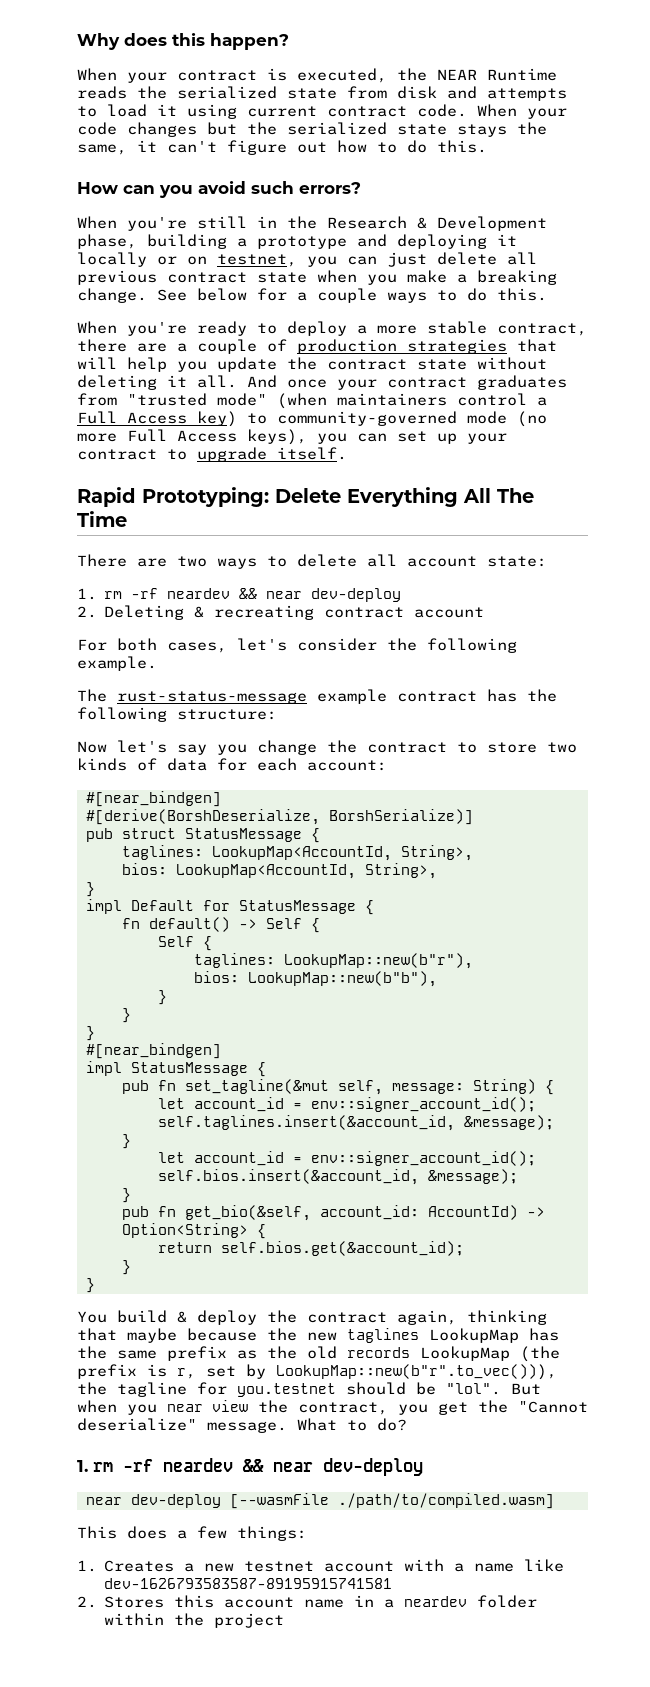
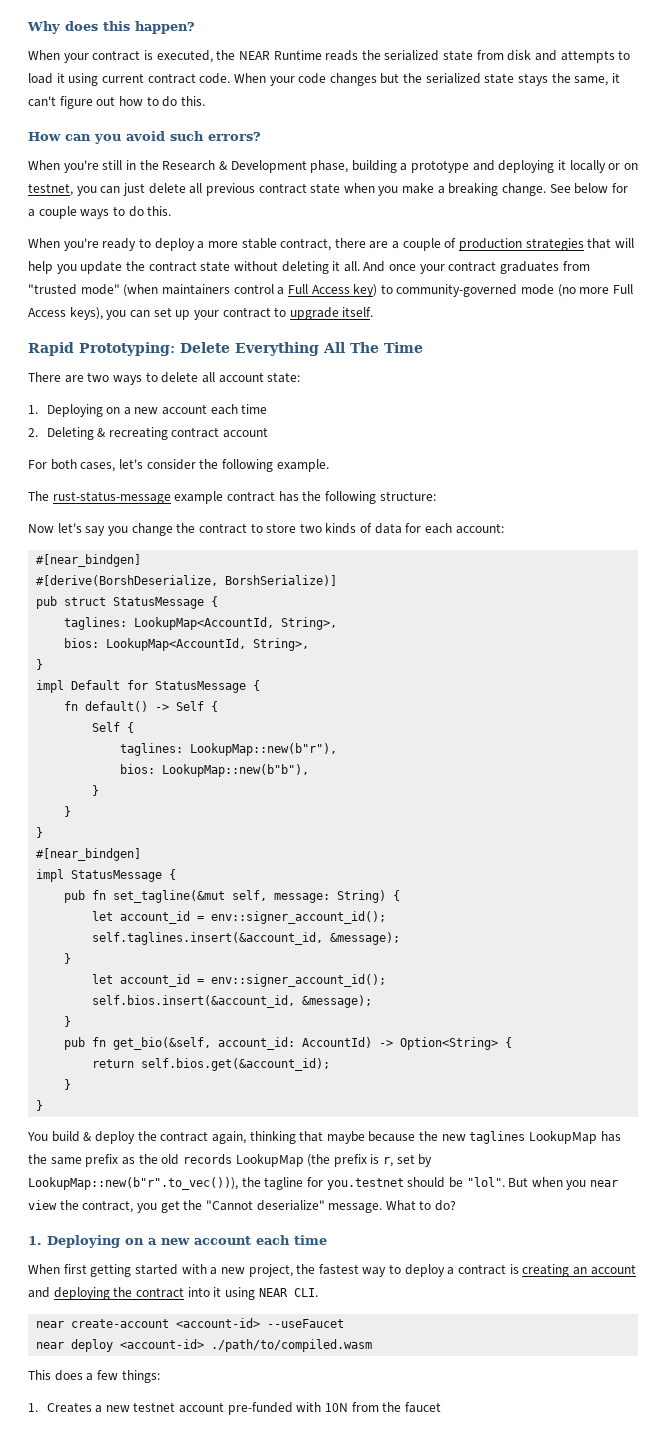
[104,588,402,602] rm -rf neardev && near dev-deploy -> [46,404,268,417] Deploying on a new account each time
[93,1458,423,1476] [85,1493,554,1509] rm -rf neardev && near dev-deploy // near dev-deploy [--wasmFile ./path/to/compiled.wasm] -> [47,1235,327,1248] [28,1264,636,1277] [28,1287,318,1300] [36,1318,345,1328] [36,1339,373,1352] Deploying on a new account each time // When first getting started with a new project, the fastest way to deploy a contract is creating an account and deploying the contract into it using NEAR CLI. // near create-account <account-id> --useFaucet // near deploy <account-id> ./path/to/compiled.wasm
[404,1559,565,1572] [104,1578,393,1589] [77,1595,538,1608] [104,1613,285,1628] with a name like dev-1626793583587-89195915741581 // 2. Stores this account name in a neardev folder within the project -> [227,1402,441,1415] pre-funded with 10N from the faucet

